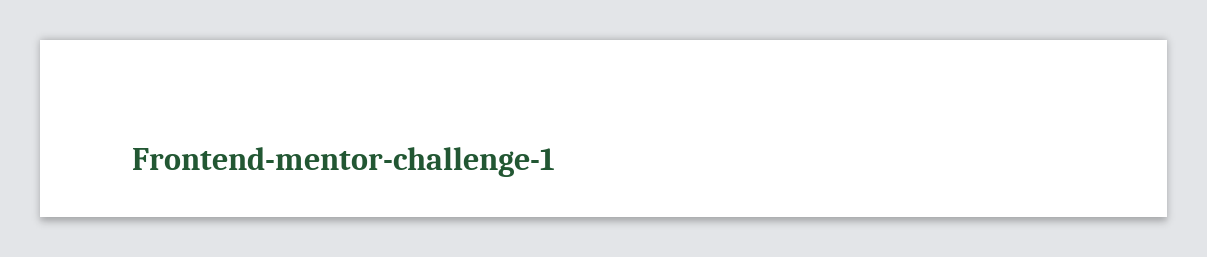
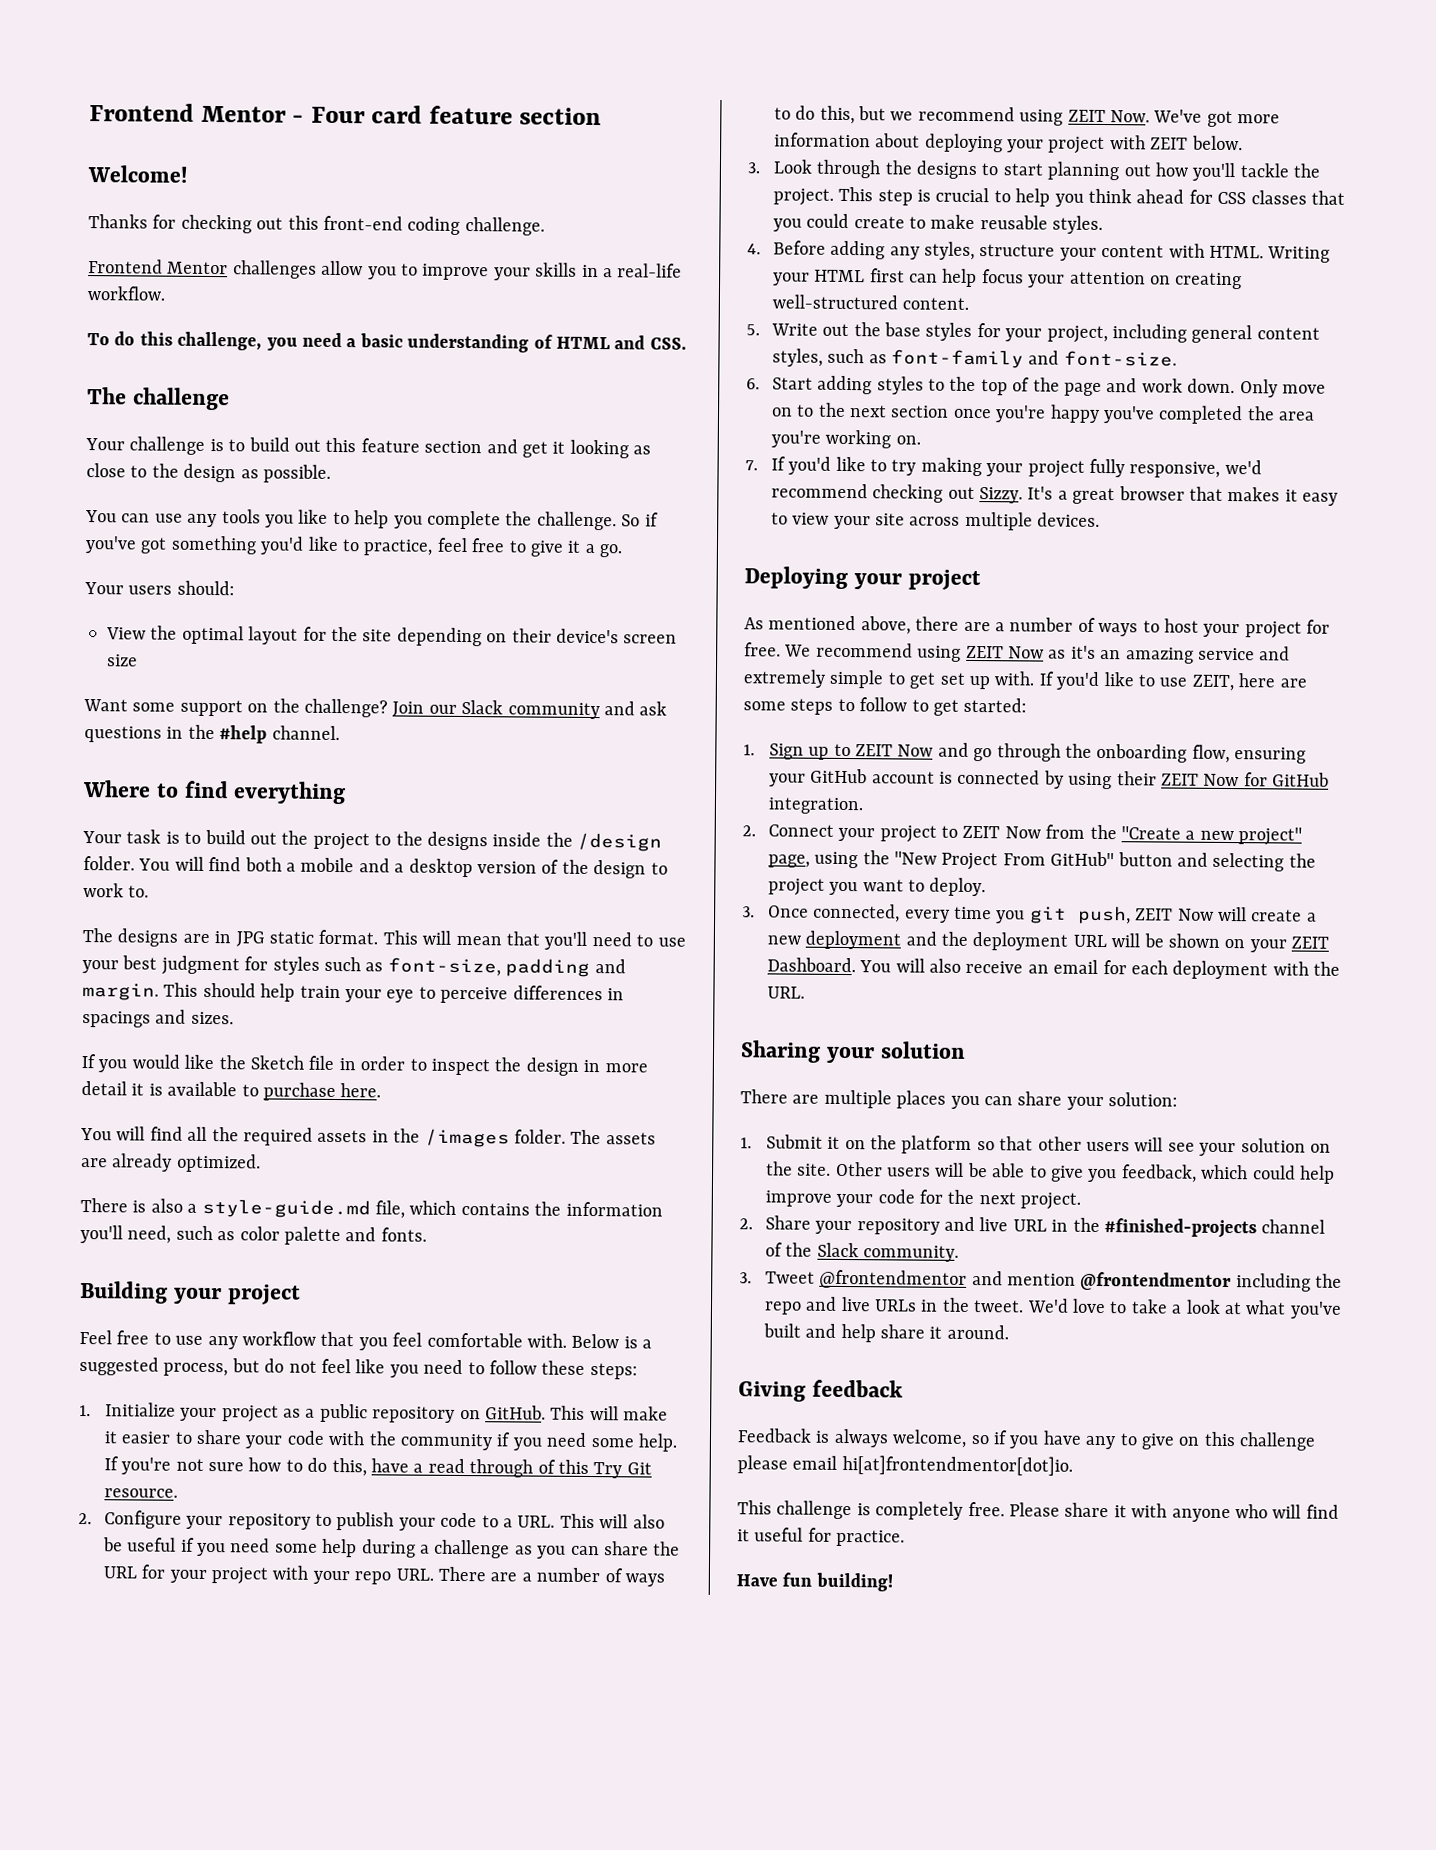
[132,147,555,177] Frontend-mentor-challenge-1 -> [89,103,602,126] [87,165,188,183] [88,214,545,236] [88,259,683,281] [87,286,165,301] [87,331,687,353] [87,387,230,411] [85,436,652,459] [86,463,331,483] [85,509,659,531] [85,535,623,558] [84,580,235,596] [106,625,678,647] [107,654,138,667] [83,698,668,720] [84,724,340,744] [82,780,347,805] [82,829,663,852] [83,856,668,879] [83,883,150,898] [82,928,686,950] [82,955,626,978] [82,982,624,1004] [82,1009,234,1028] [81,1054,648,1076] [81,1081,382,1102] [80,1126,656,1148] [81,1153,261,1173] [80,1198,663,1219] [80,1225,427,1246] [80,1281,301,1305] [79,1330,653,1351] [79,1356,638,1380] [79,1402,669,1423] [103,1429,679,1452] [103,1456,652,1479] [103,1488,178,1498] [78,1510,665,1531] [102,1537,681,1559] [102,1564,666,1587] [773,105,1281,128] [773,132,1243,155] [747,159,1321,182] [772,186,1346,207] [772,213,1104,235] [747,240,1331,263] [772,268,1243,290] [771,294,970,310] [746,322,1320,344] [771,348,1177,369] [746,375,1327,398] [770,402,1316,425] [770,429,921,449] [745,456,1262,478] [770,483,1339,506] [770,511,1101,531] [744,566,981,591] [744,615,1331,639] [744,642,1291,664] [743,669,1307,692] [743,697,1028,716] [743,742,1307,764] [768,768,1330,790] [767,797,864,815] [742,824,1303,846] [767,850,1316,872] [767,877,987,897] [742,903,1317,925] [766,930,1330,953] [766,957,1341,980] [766,986,805,999] [740,1040,966,1064] [740,1089,1179,1111] [740,1134,1332,1157] [765,1161,1336,1184] [764,1189,1082,1210] [739,1215,1326,1239] [764,1242,960,1262] [739,1269,1343,1292] [763,1296,1342,1319] [762,1323,1009,1343] [738,1379,903,1402] [737,1428,1317,1451] [737,1454,1073,1476] [737,1500,1339,1523] [737,1527,906,1547] [736,1572,893,1592] Frontend Mentor - Four card feature section // Welcome! // Thanks for checking out this front-end coding challenge. // Frontend Mentor challenges allow you to improve your skills in a real-life workflow. // To do this challenge, you need a basic understanding of HTML and CSS. // The challenge // Your challenge is to build out this feature section and get it looking as close to the design as possible. // You can use any tools you like to help you complete the challenge. So if you've got something you'd like to practice, feel free to give it a go. // Your users should: // View the optimal layout for the site depending on their device's screen size // Want some support on the challenge? Join our Slack community and ask questions in the #help channel. // Where to find everything // Your task is to build out the project to the designs inside the /design folder. You will find both a mobile and a desktop version of the design to work to. // The designs are in JPG static format. This will mean that you'll need to use your best judgment for styles such as font-size, padding and margin. This should help train your eye to perceive differences in spacings and sizes. // If you would like the Sketch file in order to inspect the design in more detail it is available to purchase here. // You will find all the required assets in the /images folder. The assets are already optimized. // There is also a style-guide.md file, which contains the information you'll need, such as color palette and fonts. // Building your project // Feel free to use any workflow that you feel comfortable with. Below is a suggested process, but do not feel like you need to follow these steps: // 1. Initialize your project as a public repository on GitHub. This will make it easier to share your code with the community if you need some help. If you're not sure how to do this, have a read through of this Try Git resource. // 2. Configure your repository to publish your code to a URL. This will also be useful if you need some help during a challenge as you can share the URL for your project with your repo URL. There are a number of ways to do this, but we recommend using ZEIT Now. We've got more information about deploying your project with ZEIT below. // 3. Look through the designs to start planning out how you'll tackle the project. This step is crucial to help you think ahead for CSS classes that you could create to make reusable styles. // 4. Before adding any styles, structure your content with HTML. Writing your HTML first can help focus your attention on creating well-structured content. // 5. Write out the base styles for your project, including general content styles, such as font-family and font-size. // 6. Start adding styles to the top of the page and work down. Only move on to the next section once you're happy you've completed the area you're working on. // 7. If you'd like to try making your project fully responsive, we'd recommend checking out Sizzy. It's a great browser that makes it easy to view your site across multiple devices. // Deploying your project // As mentioned above, there are a number of ways to host your project for free. We recommend using ZEIT Now as it's an amazing service and extremely simple to get set up with. If you'd like to use ZEIT, here are some steps to follow to get started: // 1. Sign up to ZEIT Now and go through the onboarding flow, ensuring your GitHub account is connected by using their ZEIT Now for GitHub integration. // 2. Connect your project to ZEIT Now from the "Create a new project" page, using the "New Project From GitHub" button and selecting the project you want to deploy. // 3. Once connected, every time you git push, ZEIT Now will create a new deployment and the deployment URL will be shown on your ZEIT Dashboard. You will also receive an email for each deployment with the URL. // Sharing your solution // There are multiple places you can share your solution: // 1. Submit it on the platform so that other users will see your solution on the site. Other users will be able to give you feedback, which could help improve your code for the next project. // 2. Share your repository and live URL in the #finished-projects channel of the Slack community. // 3. Tweet @frontendmentor and mention @frontendmentor including the repo and live URLs in the tweet. We'd love to take a look at what you've built and help share it around. // Giving feedback // Feedback is always welcome, so if you have any to give on this challenge please email hi[at]frontendmentor[dot]io. // This challenge is completely free. Please share it with anyone who will find it useful for practice. // Have fun building!

